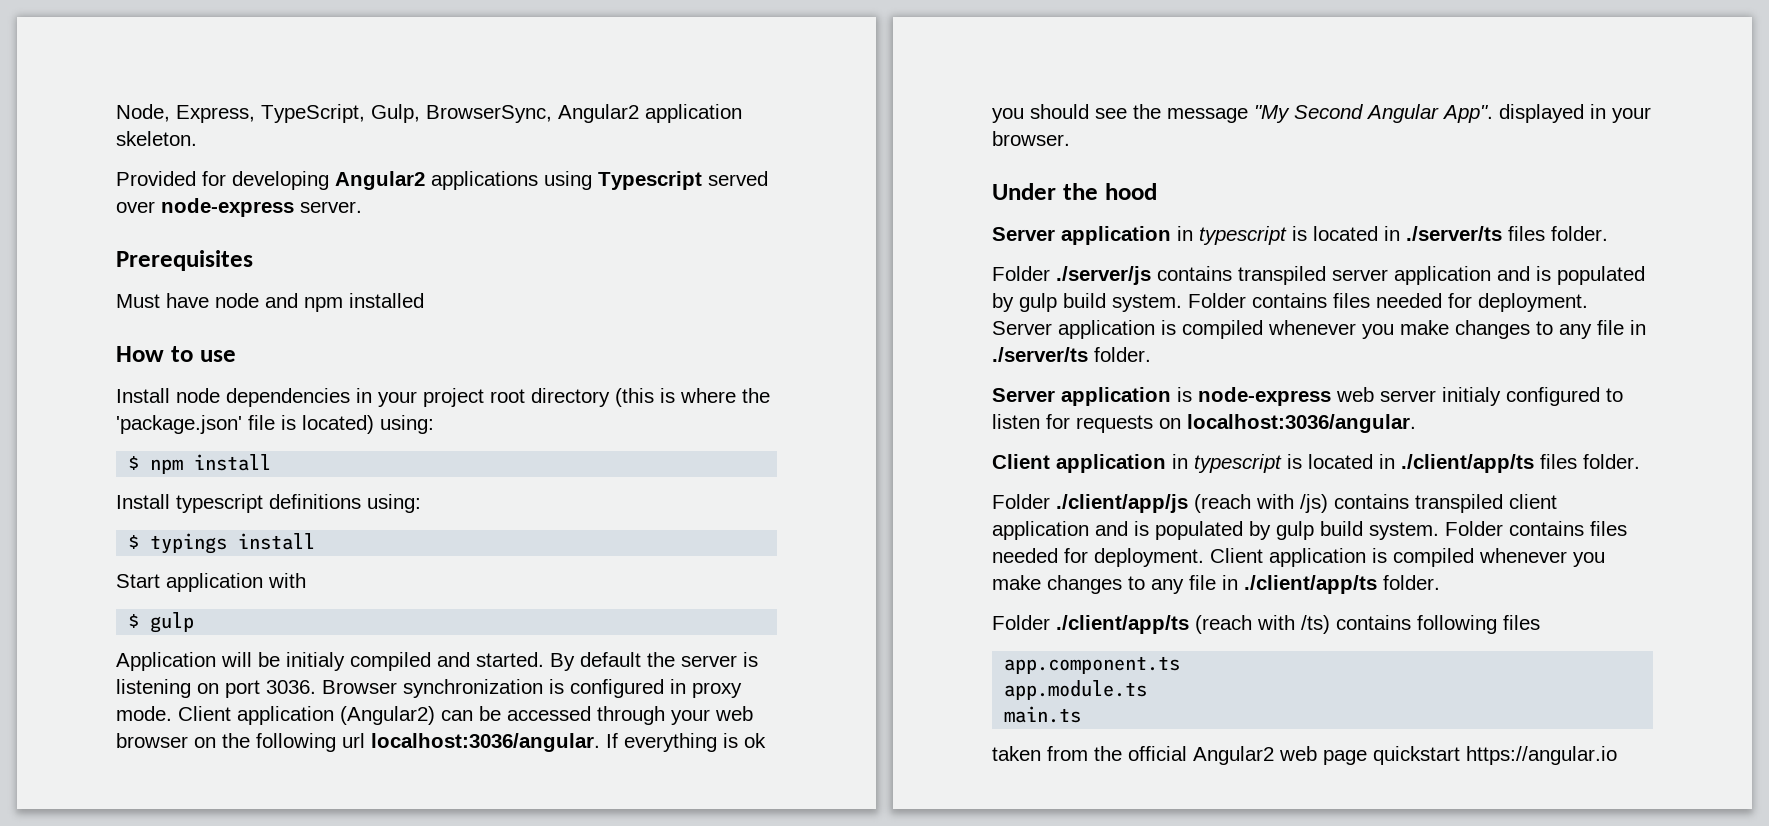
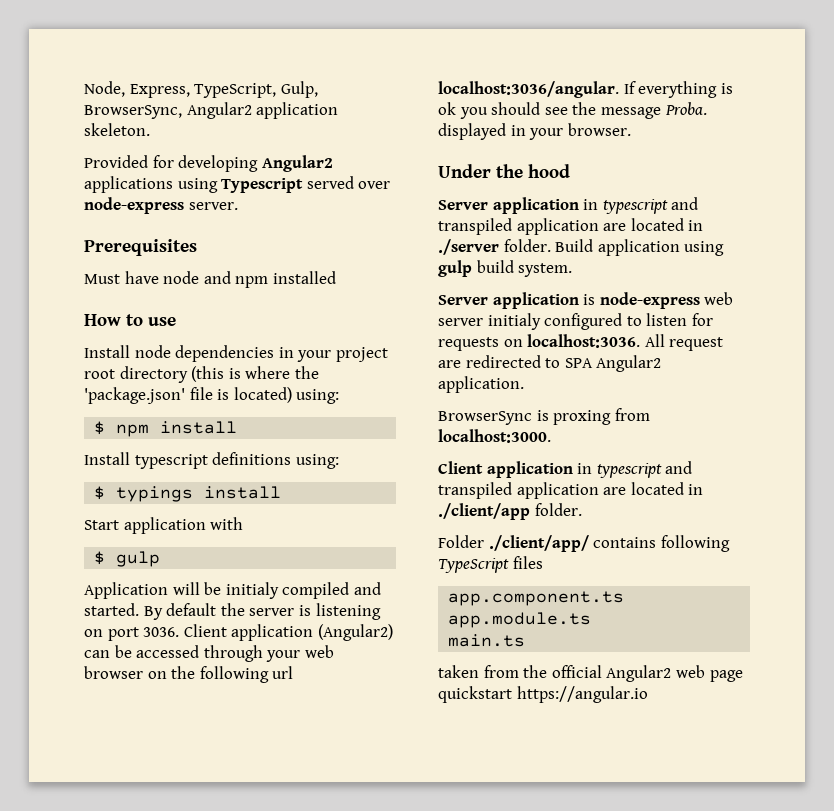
[322,679,742,698] [116,706,172,721] Browser synchronization is configured in proxy mode. -> (180, 632) none
[1254,104,1493,123] "My Second Angular App". -> [664,102,707,115] Proba.
[1292,226,1608,241] [992,266,1645,285] [992,293,1588,312] [992,320,1646,339] [992,347,1151,362] is located in ./server/ts files folder. // Folder ./server/js contains transpiled server application and is populated by gulp build system. Folder contains files needed for deployment. Server application is compiled whenever you make changes to any file in ./server/ts folder. -> [671,197,699,210] [438,218,704,235] [438,239,725,256] [438,260,573,277] and transpiled application are located in ./server folder. Build application using gulp build system.
[1187,414,1416,433] [992,454,1640,473] [992,494,1557,513] [992,521,1627,540] [992,548,1605,567] [992,575,1440,594] [992,615,1330,634] localhost:3036/angular. // Client application in typescript is located in ./client/app/ts files folder. // Folder ./client/app/js (reach with /js) contains transpiled client application and is populated by gulp build system. Folder contains files needed for deployment. Client application is compiled whenever you make changes to any file in ./client/app/ts folder. // Folder ./client/app/ts (reach with /ts) -> [527,334,724,351] [438,355,662,372] [438,376,524,393] [438,408,650,425] [438,429,551,443] [438,461,693,478] [438,482,704,499] [438,503,582,520] [438,535,589,552] localhost:3036. All request are redirected to SPA Angular2 application. // BrowserSync is proxing from localhost:3000. // Client application in typescript and transpiled application are located in ./client/app folder. // Folder ./client/app/
(1497, 624) none -> [438,558,509,573] TypeScript

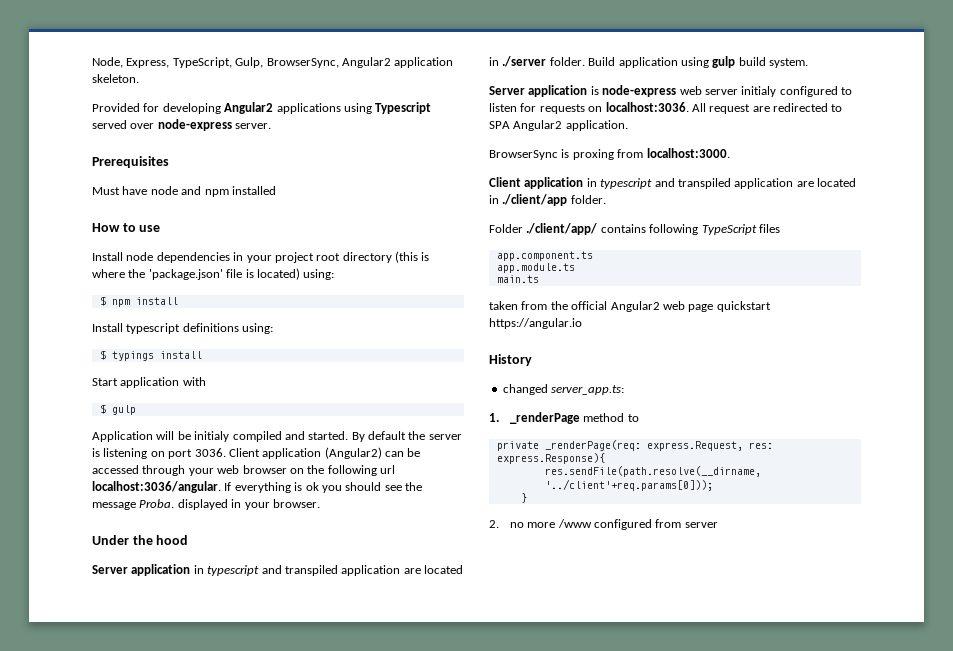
(648, 694) none -> [489,354,532,366] [502,384,625,395] [489,412,639,424] [496,440,773,451] [496,453,605,464] [544,466,761,477] [544,479,713,491] [520,493,527,503] [489,519,718,530] // History // changed server_app.ts: // 1. _renderPage method to // private _renderPage(req: express.Request, res: express.Response){ // res.sendFile(path.resolve(__dirname, '../client'+req.params[0])); // } // 2. no more /www configured from server

